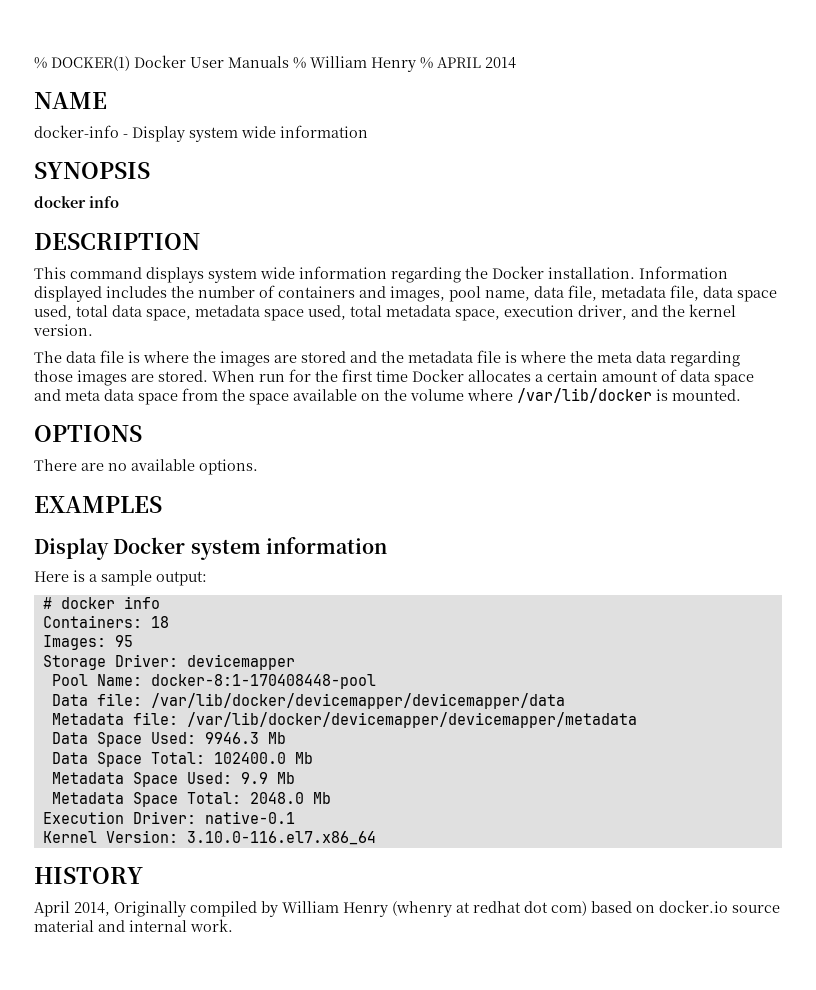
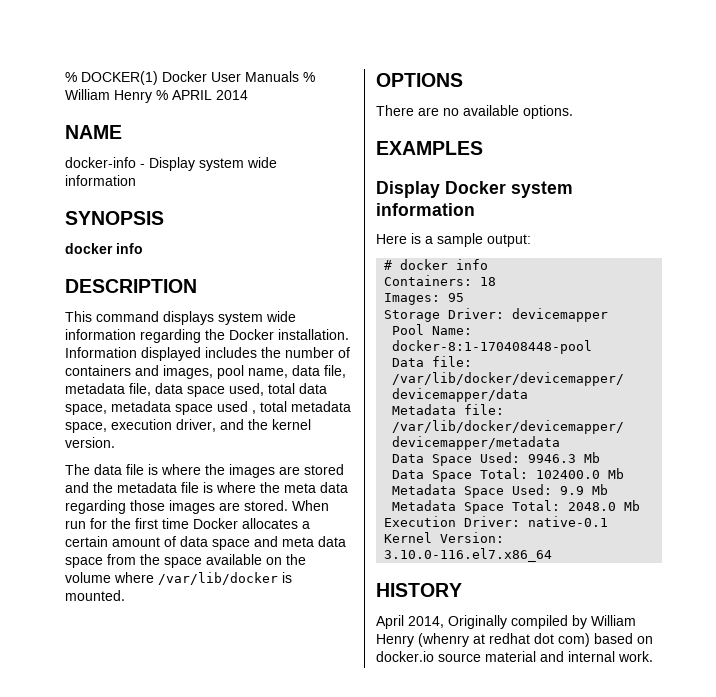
[308,305,346,320] used, -> [217,401,256,414] used ,

